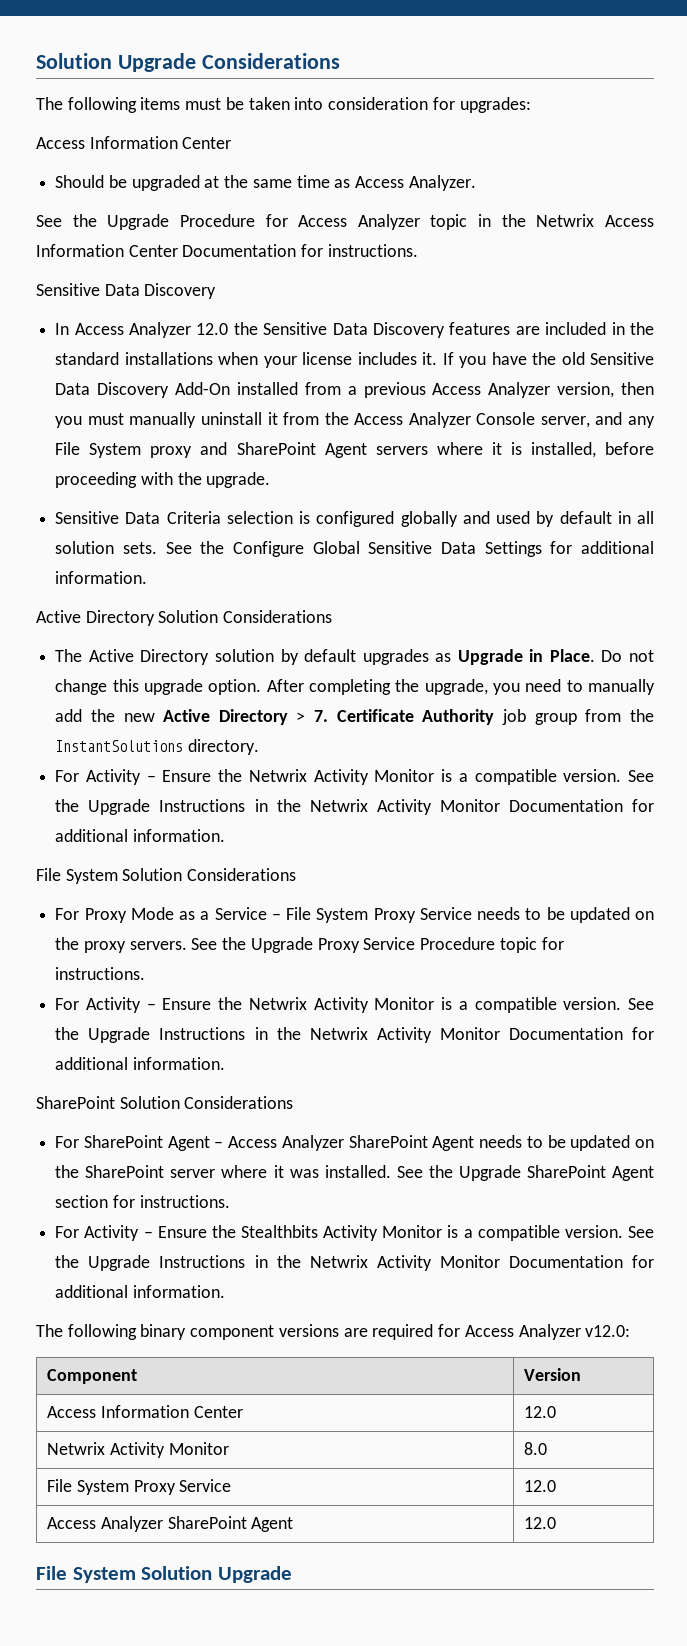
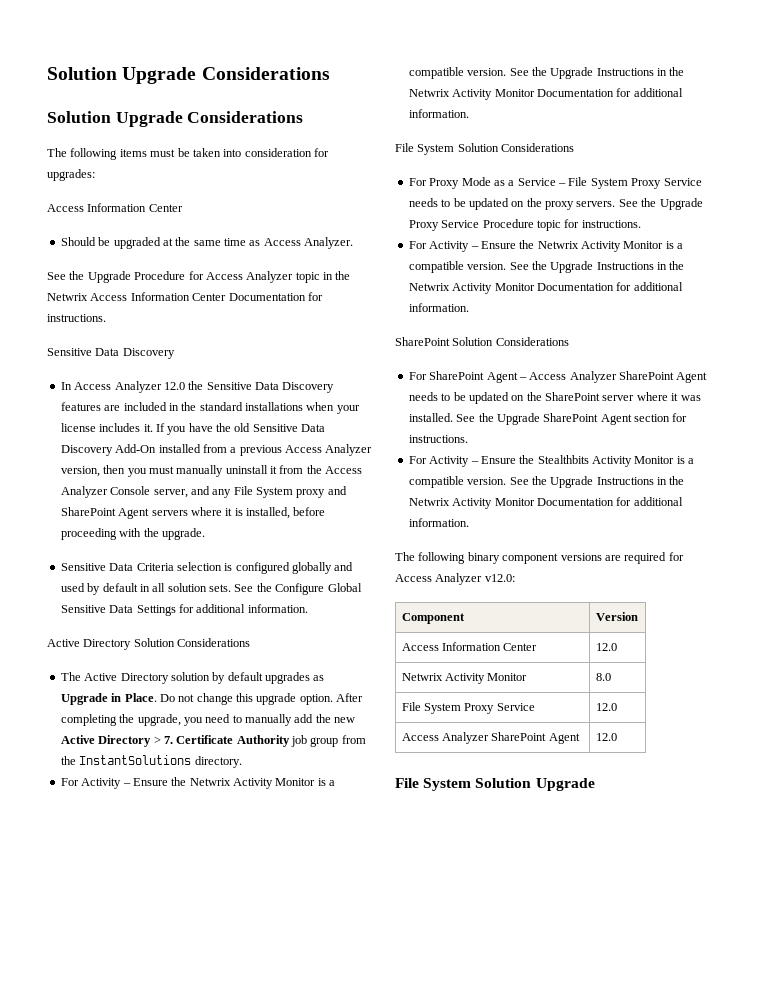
[36,53,340,72] Solution Upgrade Considerations -> [47,67,330,84] [47,111,304,127] Solution Upgrade Considerations // Solution Upgrade Considerations

